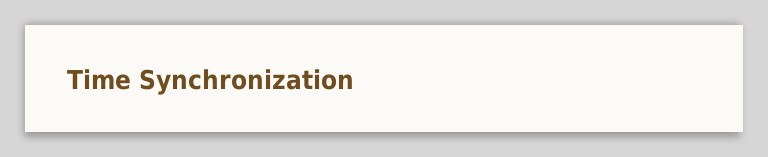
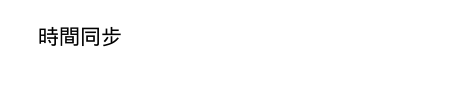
[67,69,354,95] Time Synchronization -> [38,26,122,47] 時間同步

